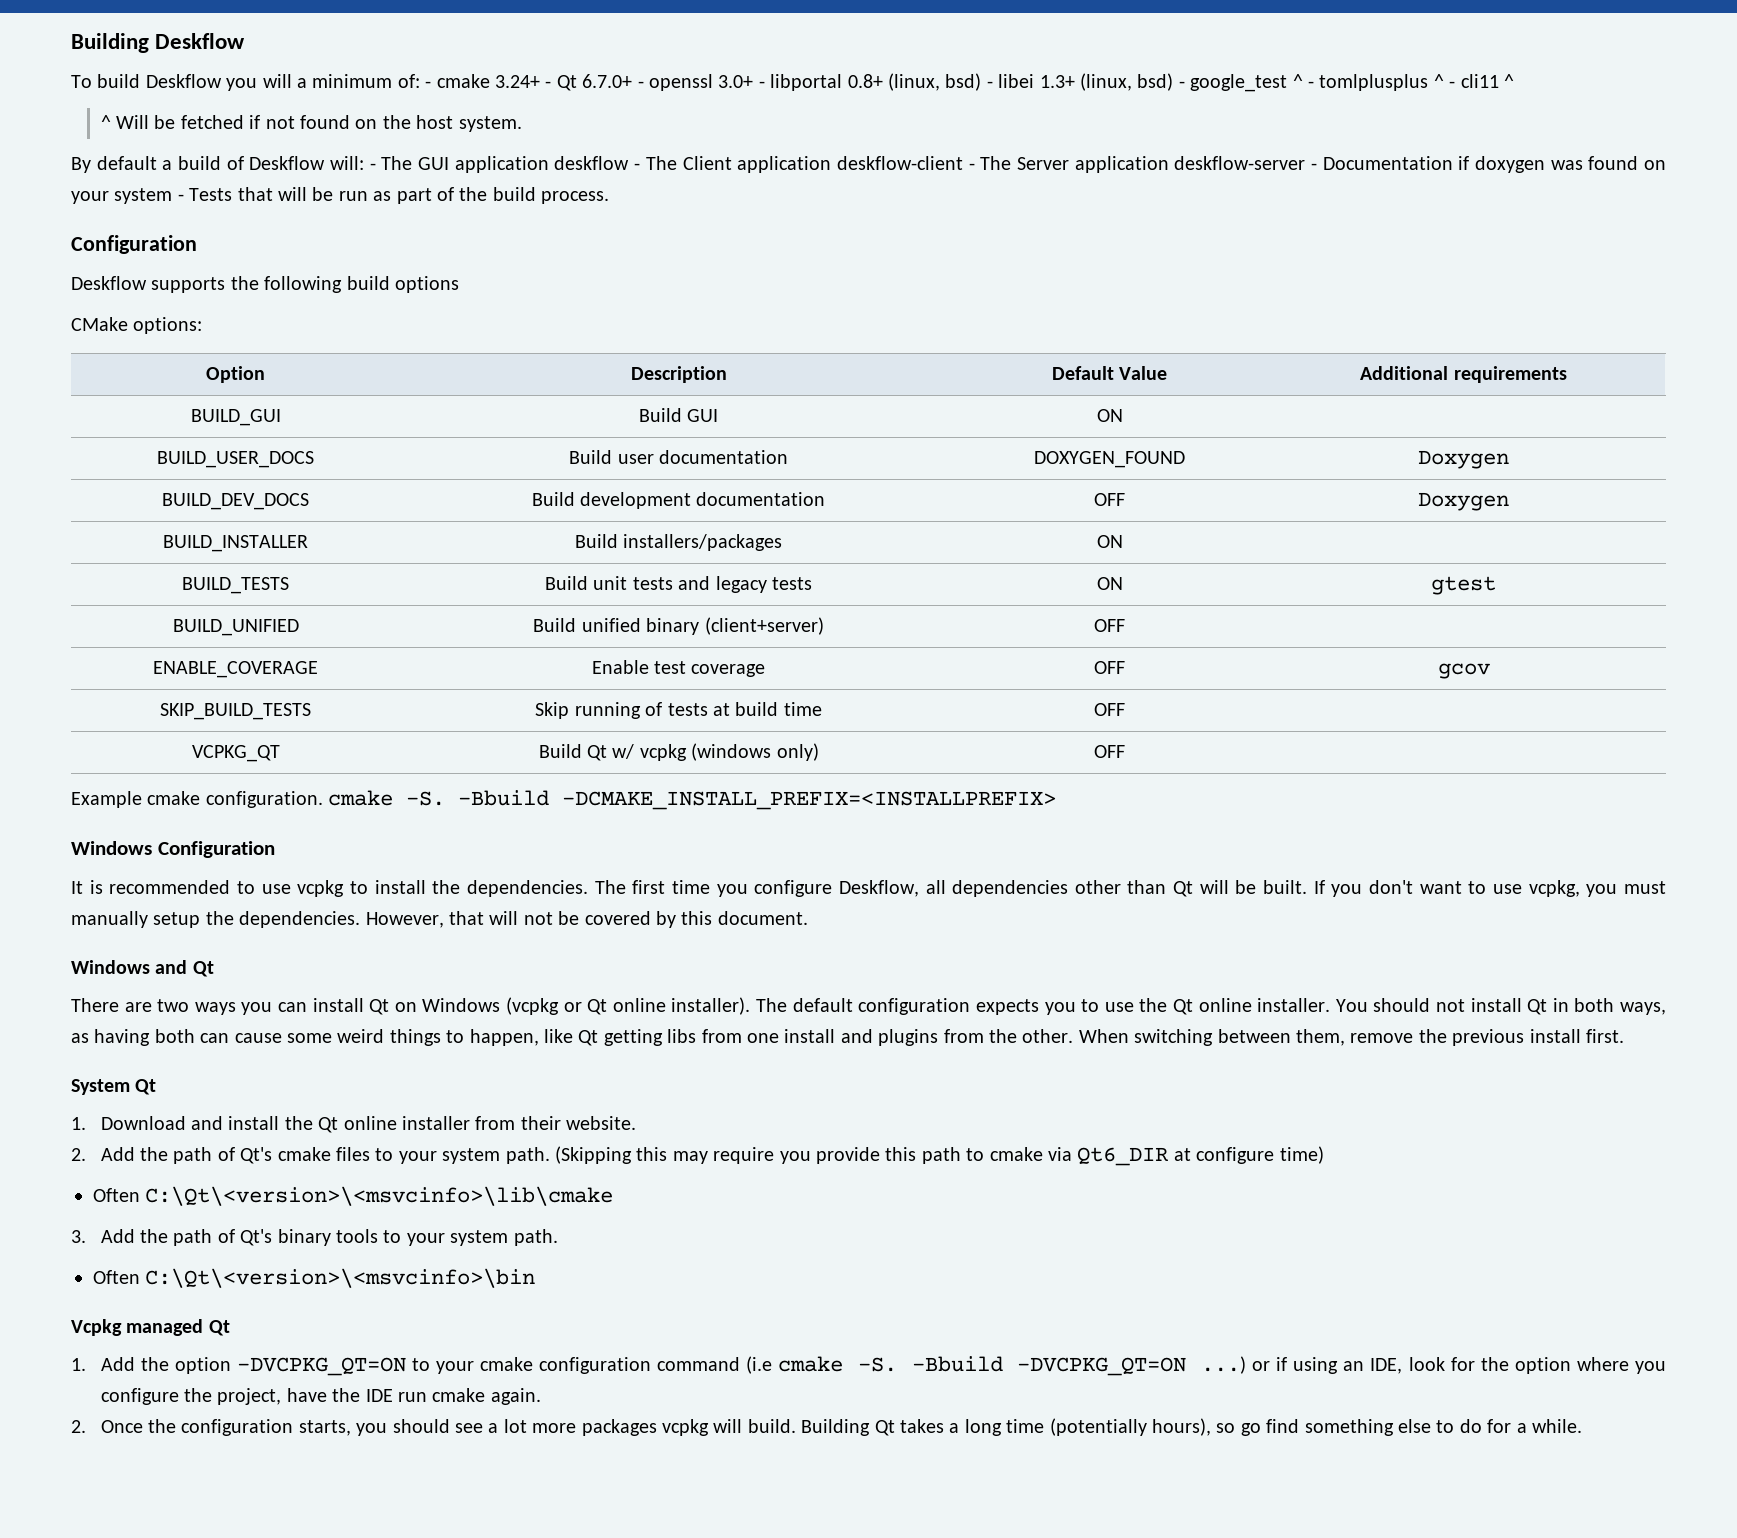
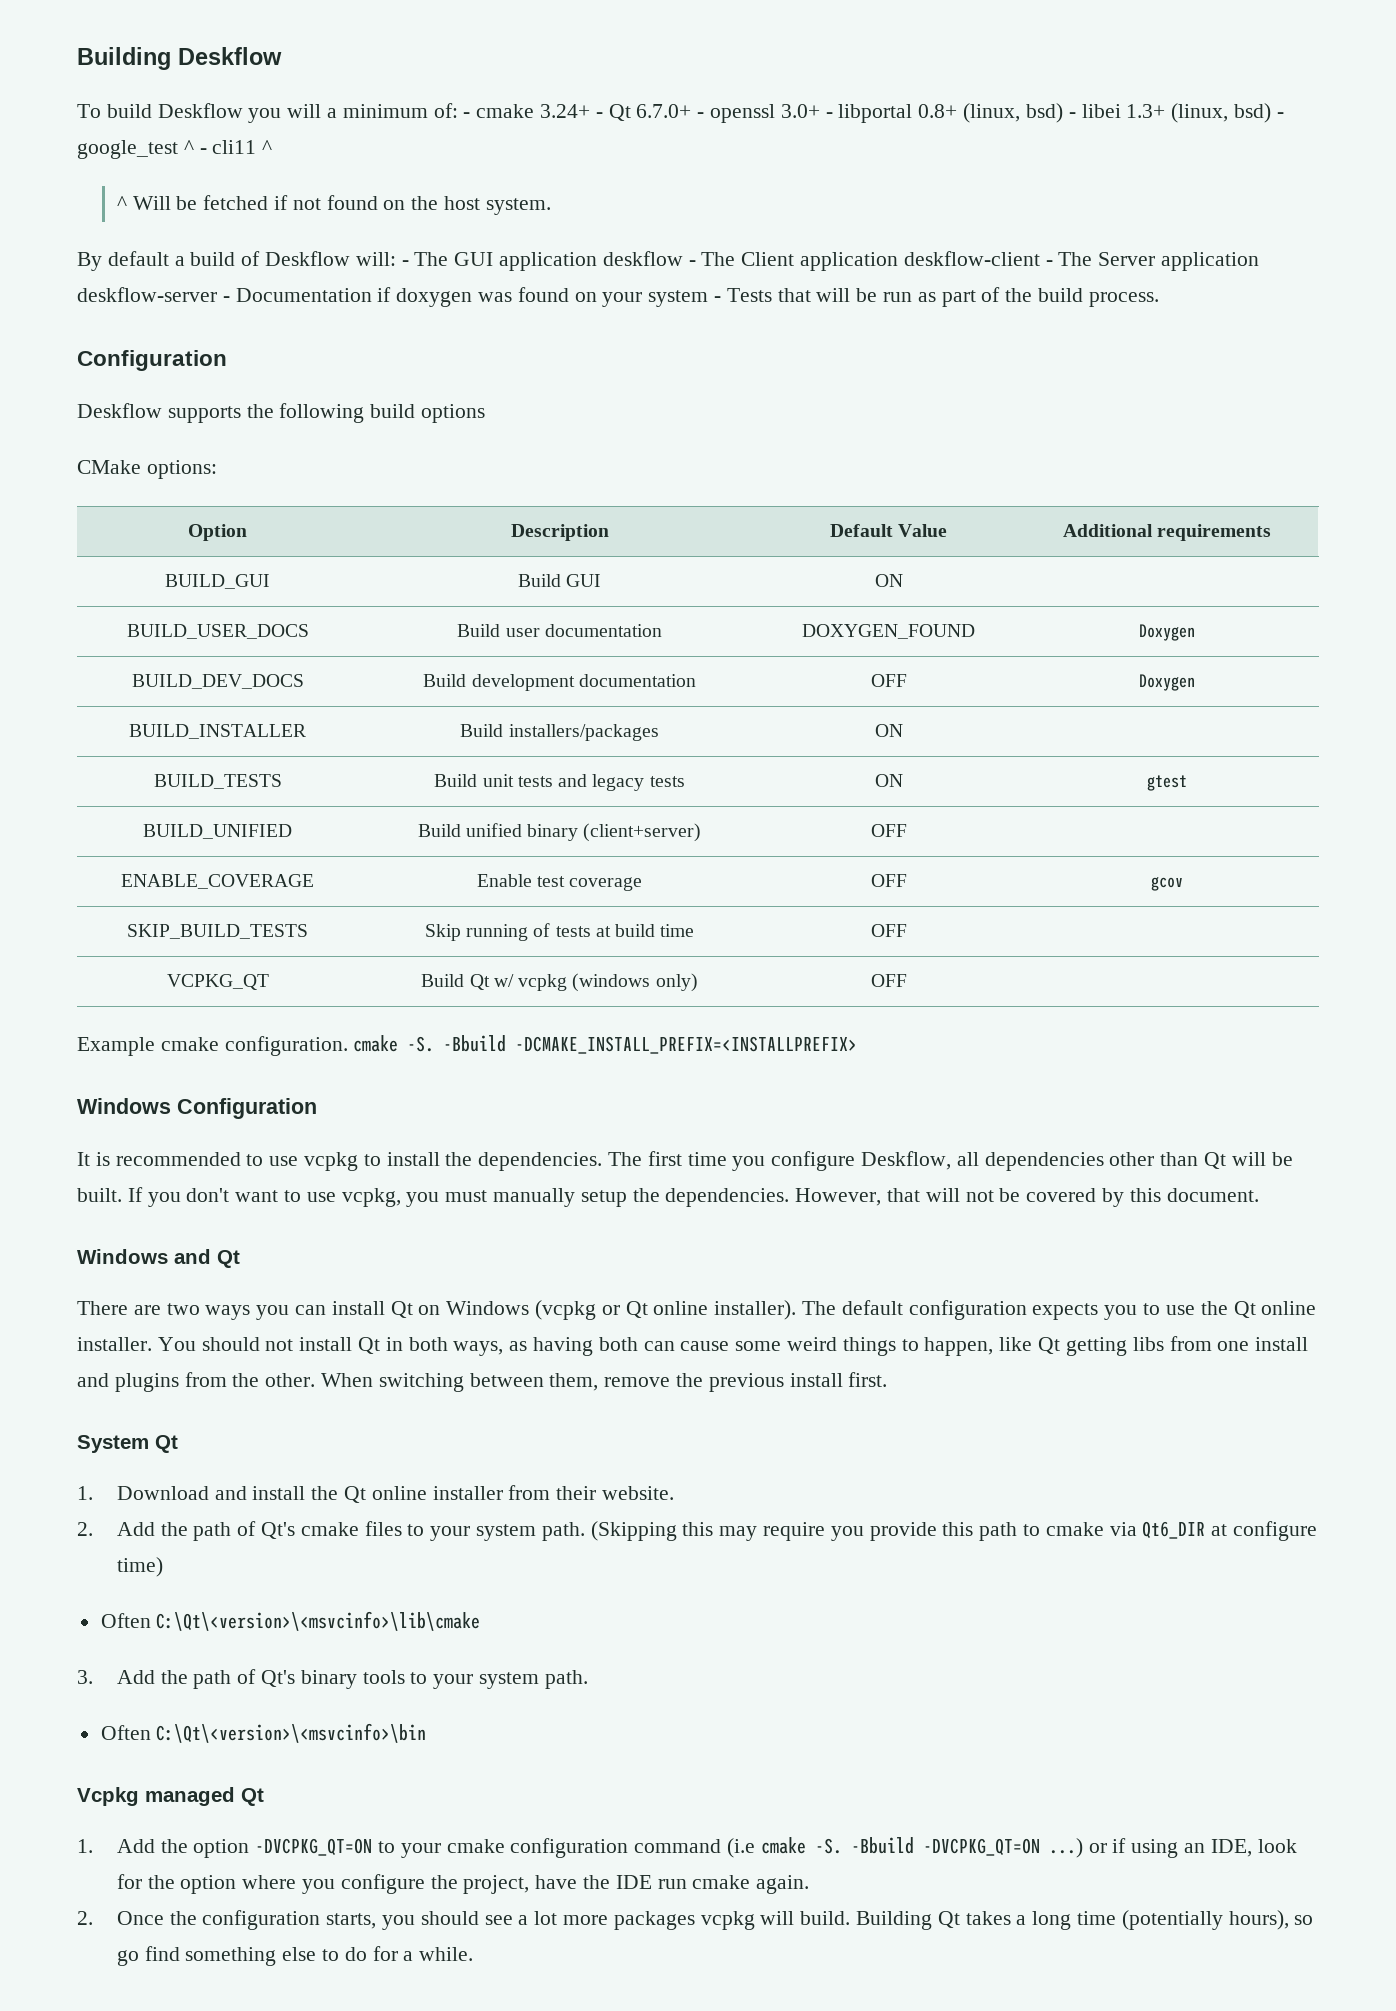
[1319,74,1456,91] tomlplusplus ^ - -> (207, 151) none

